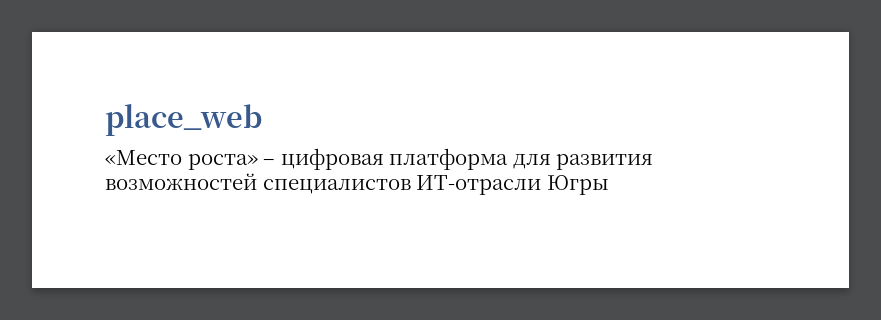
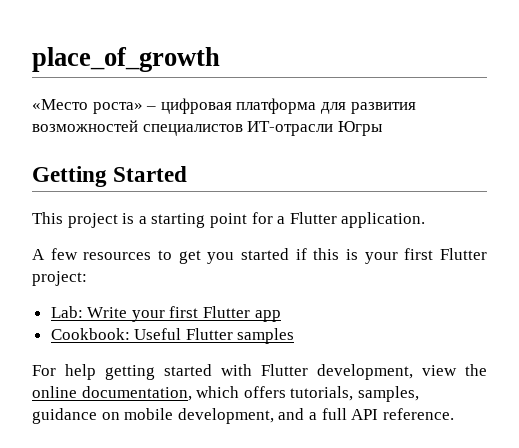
[105,104,262,136] place_web -> [32,47,220,72] place_of_growth
(609, 185) none -> [32,166,188,187] [32,212,426,228] [32,248,488,264] [32,271,87,286] [50,306,281,322] [50,328,295,344] [32,364,487,380] [32,386,419,402] [32,408,454,424] // Getting Started // This project is a starting point for a Flutter application. // A few resources to get you started if this is your first Flutter project: // Lab: Write your first Flutter app // Cookbook: Useful Flutter samples // For help getting started with Flutter development, view the online documentation, which offers tutorials, samples, guidance on mobile development, and a full API reference.

